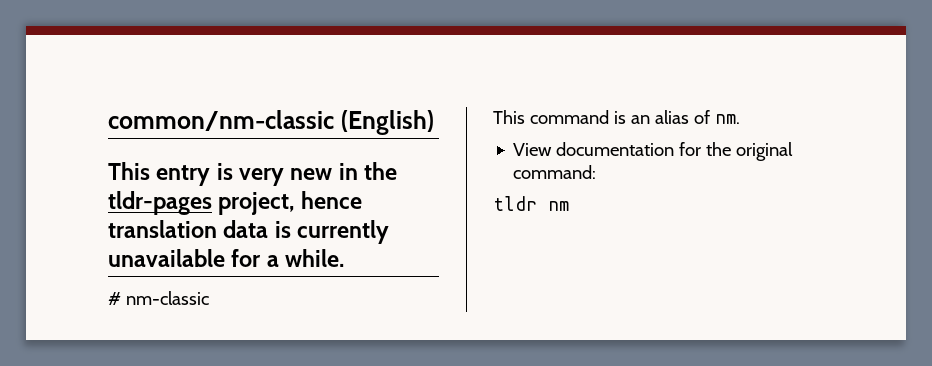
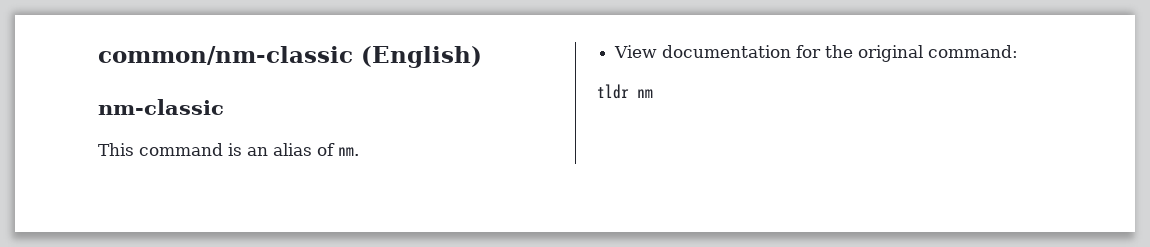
[108,162,398,186] [108,191,362,215] [108,220,390,244] [108,249,345,267] [108,292,121,305] This entry is very new in the tldr-pages project, hence translation data is currently unavailable for a while. // # -> (482, 57) none

